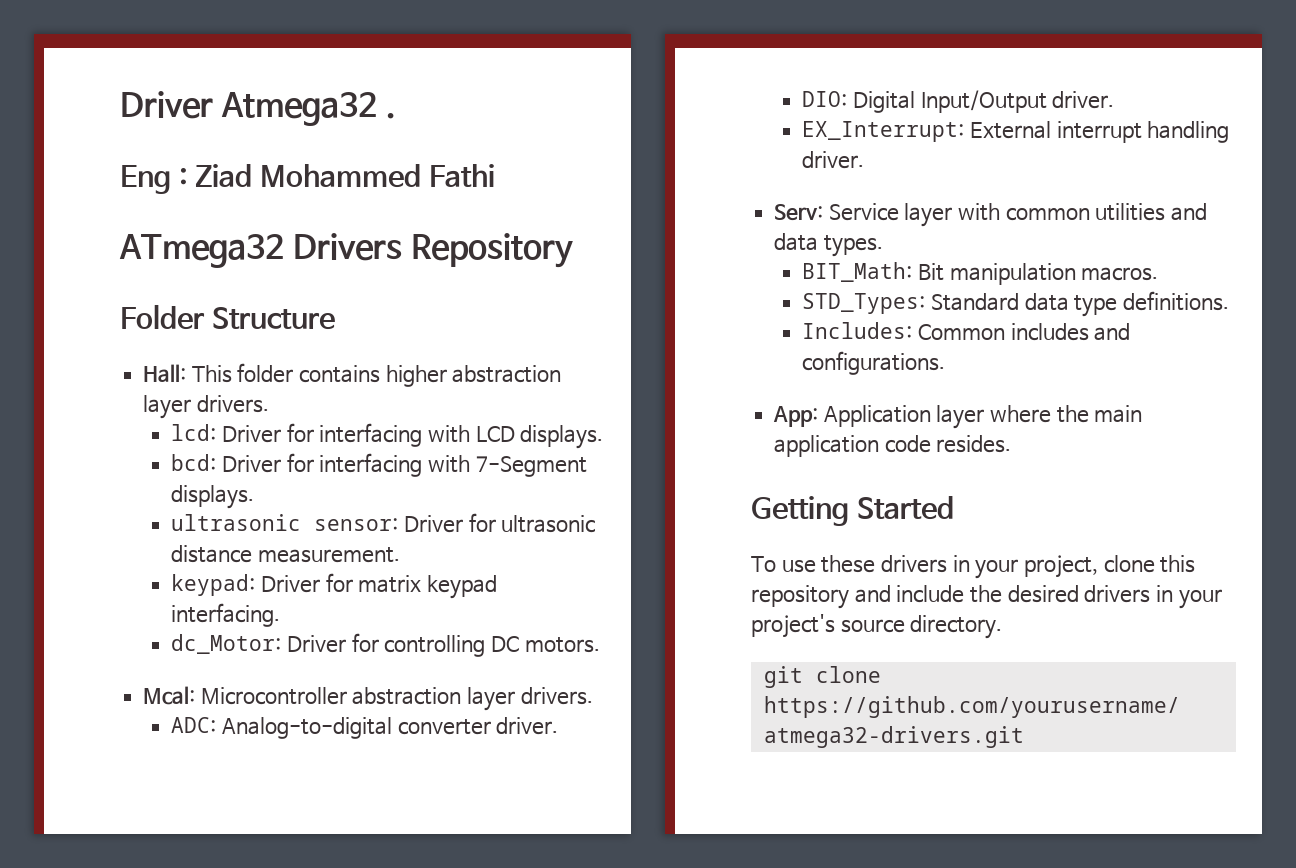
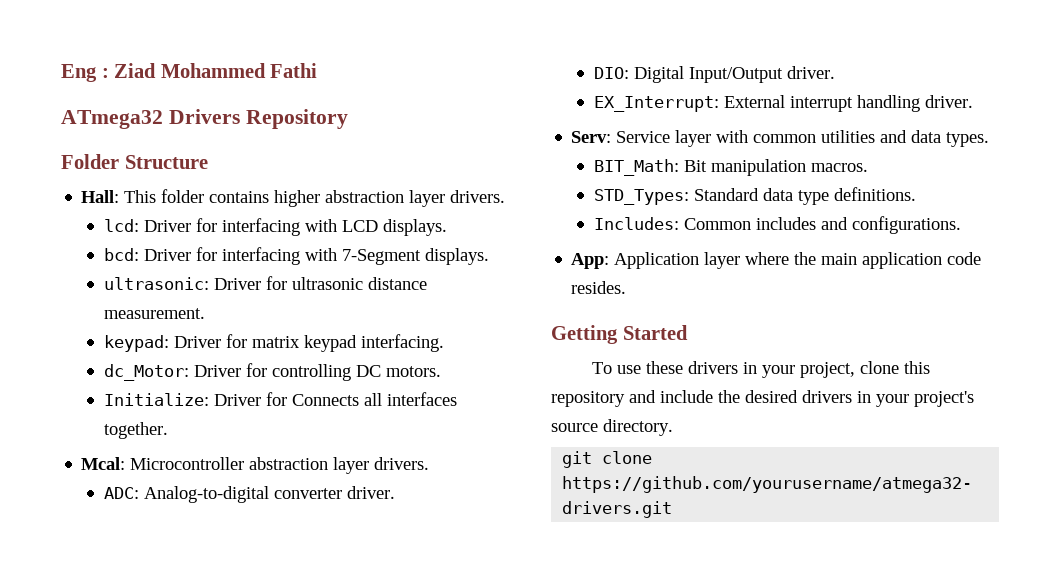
[120,91,396,126] Driver Atmega32 . // -> (61, 73) none
[171,514,399,531] ultrasonic sensor: -> [103,277,209,290] ultrasonic:
(600, 645) none -> [103,392,457,406] [103,422,168,439] // Initialize: Driver for Connects all interfaces together.

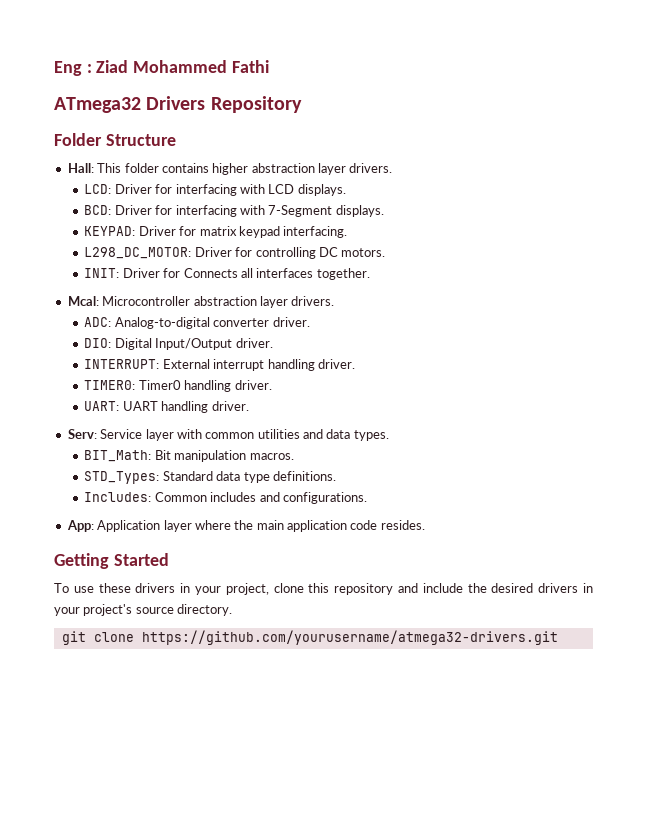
[103,219,139,232] lcd: -> [84,184,112,194] LCD:
[103,248,139,261] bcd: -> [84,205,112,215] BCD:
[103,276,427,290] [103,308,205,319] [103,335,169,352] ultrasonic: Driver for ultrasonic distance measurement. // keypad: -> [84,226,136,236] KEYPAD:
[103,364,189,381] dc_Motor: -> [84,247,192,259] L298_DC_MOTOR:
[103,393,209,406] Initialize: -> [84,268,120,278] INIT:
[593,96,719,112] EX_Interrupt: -> [84,359,160,369] INTERRUPT:
(973, 101) none -> [84,380,272,392] [84,401,249,413] // TIMER0: Timer0 handling driver. // UART: UART handling driver.

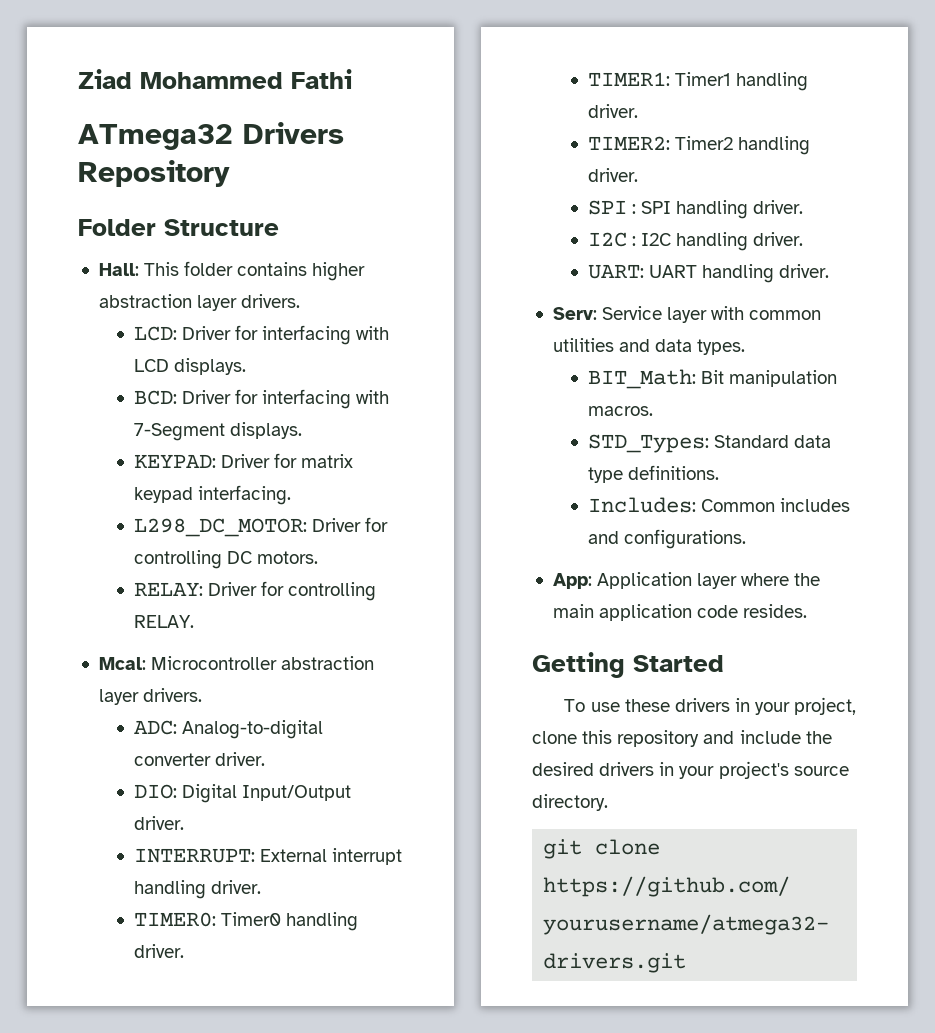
[54,61,92,76] Eng : -> (78, 79) none
[84,268,370,280] INIT: Driver for Connects all interfaces together. -> [133,581,377,601] [133,615,194,628] RELAY: Driver for controlling RELAY.
(272, 385) none -> [587,72,809,91] [587,104,638,118] [587,136,811,155] [587,168,638,182] [587,200,804,219] [587,232,804,251] // TIMER1: Timer1 handling driver. // TIMER2: Timer2 handling driver. // SPI : SPI handling driver. // I2C : I2C handling driver.

